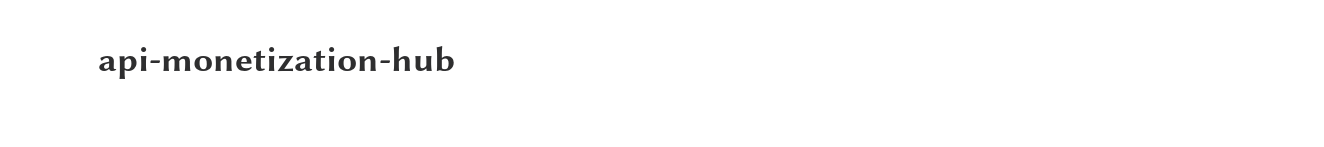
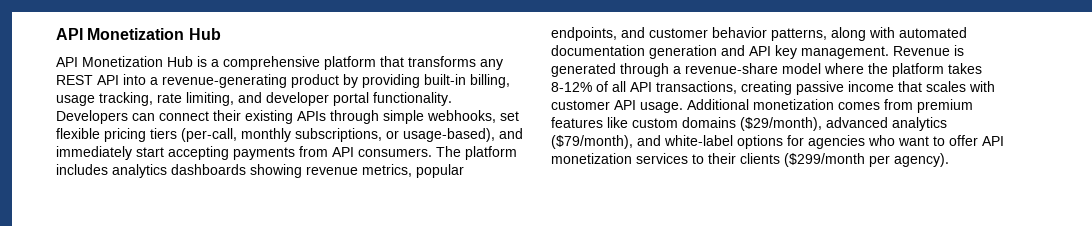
[98,46,455,79] api-monetization-hub -> [56,28,221,40] [56,56,503,70] [56,74,510,88] [56,92,452,106] [56,110,519,124] [56,128,523,142] [56,146,517,160] [56,164,464,178] [551,27,967,41] [551,45,964,59] [551,63,982,77] [551,81,995,95] [551,99,973,113] [551,117,947,131] [551,135,1004,149] [551,153,949,167] API Monetization Hub // API Monetization Hub is a comprehensive platform that transforms any REST API into a revenue-generating product by providing built-in billing, usage tracking, rate limiting, and developer portal functionality. Developers can connect their existing APIs through simple webhooks, set flexible pricing tiers (per-call, monthly subscriptions, or usage-based), and immediately start accepting payments from API consumers. The platform includes analytics dashboards showing revenue metrics, popular endpoints, and customer behavior patterns, along with automated documentation generation and API key management. Revenue is generated through a revenue-share model where the platform takes 8-12% of all API transactions, creating passive income that scales with customer API usage. Additional monetization comes from premium features like custom domains ($29/month), advanced analytics ($79/month), and white-label options for agencies who want to offer API monetization services to their clients ($299/month per agency).

